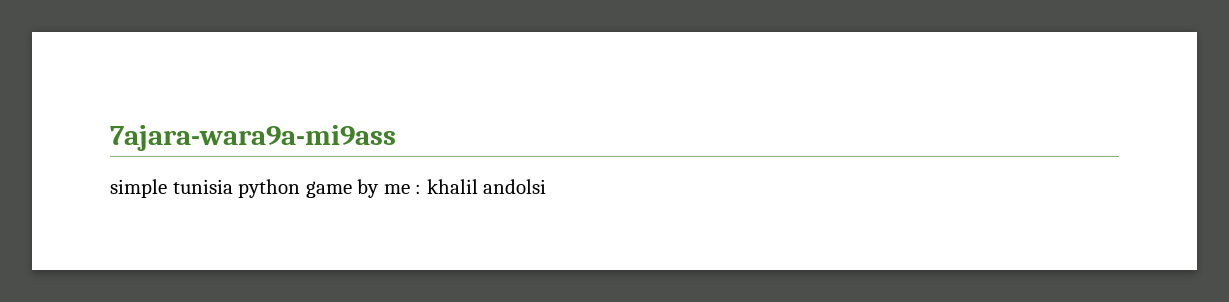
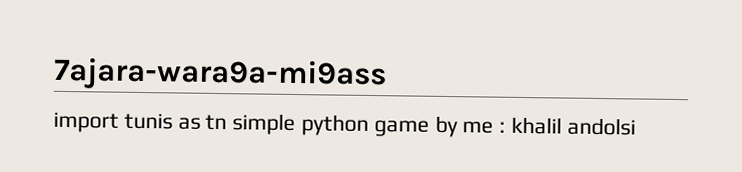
[110,179,233,198] simple tunisia -> [53,111,297,136] import tunis as tn simple

